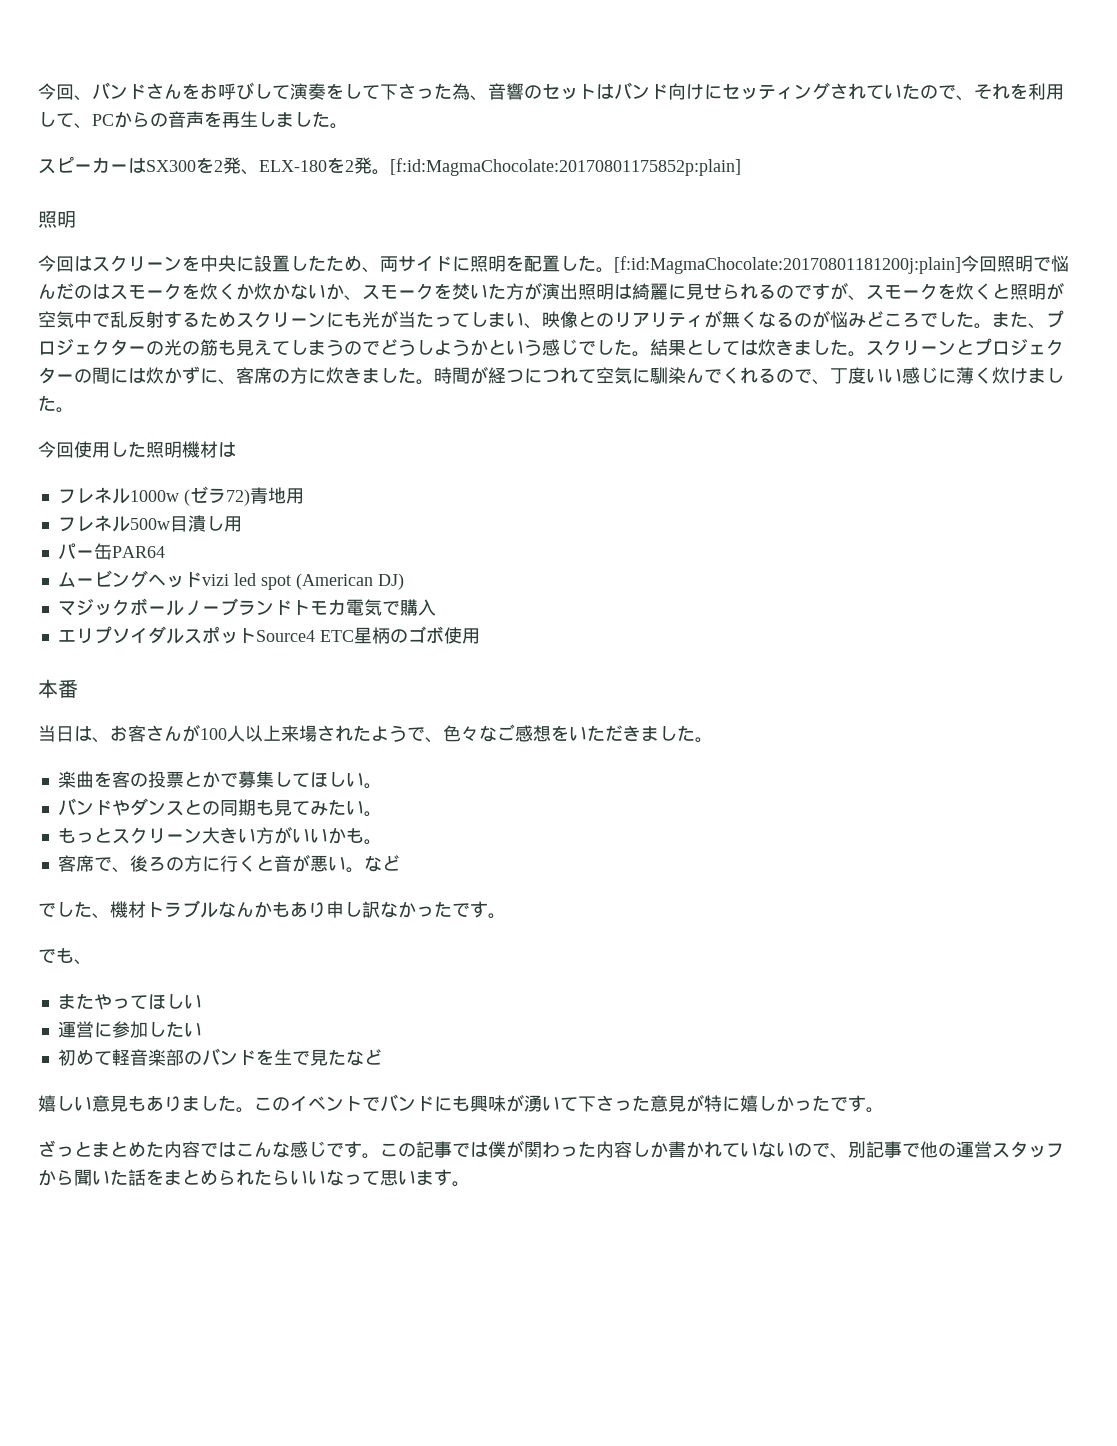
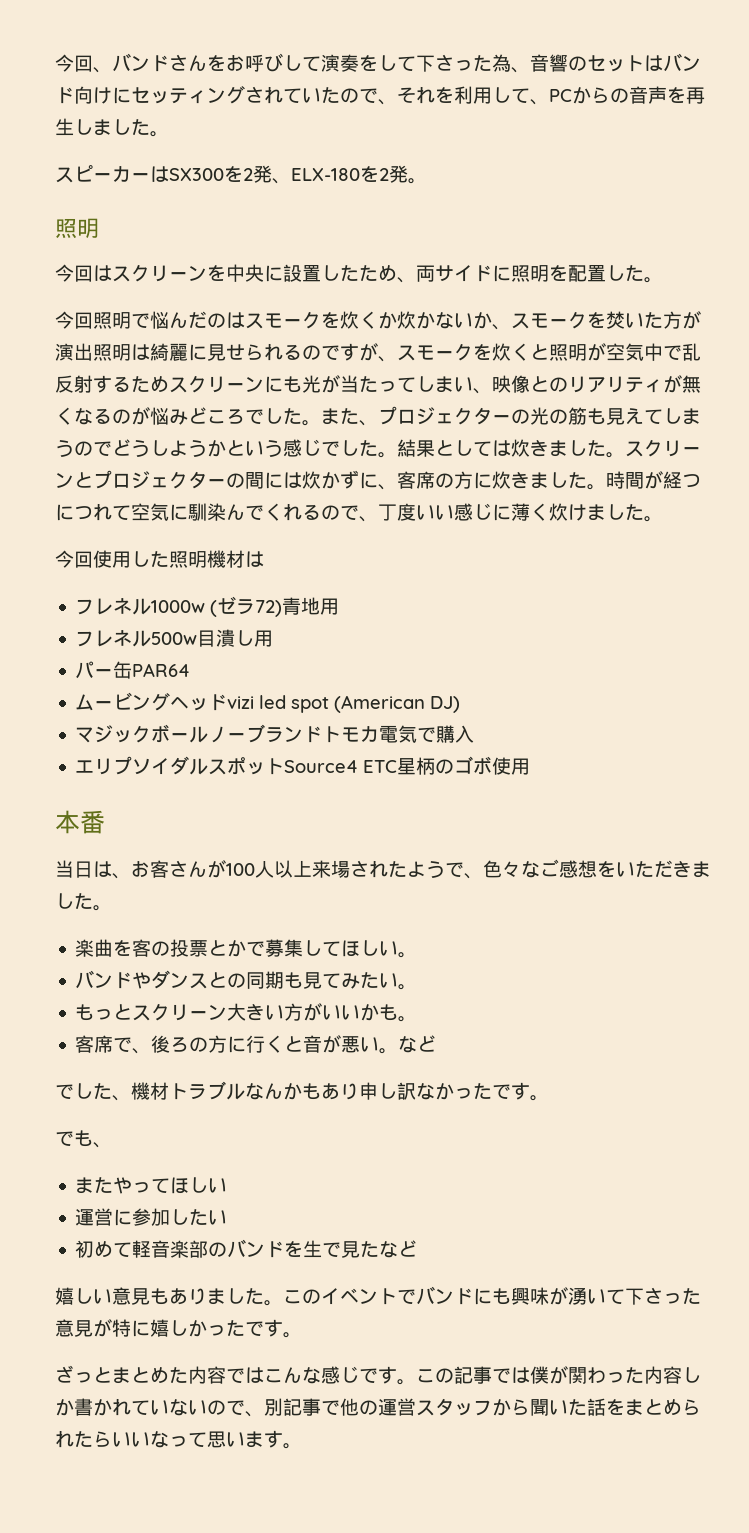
[390,158,741,176] [f:id:MagmaChocolate:20170801175852p:plain] -> (427, 181) none
[614,256,961,274] [f:id:MagmaChocolate:20170801181200j:plain] -> (663, 280) //

